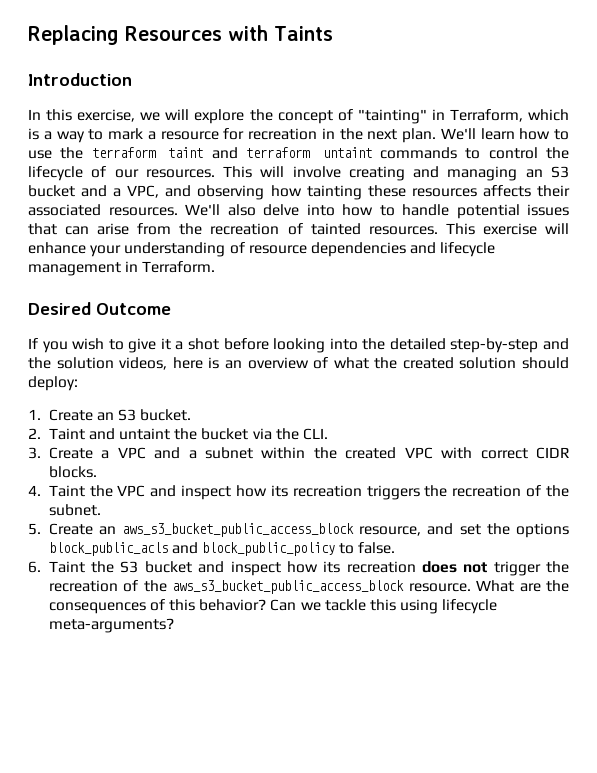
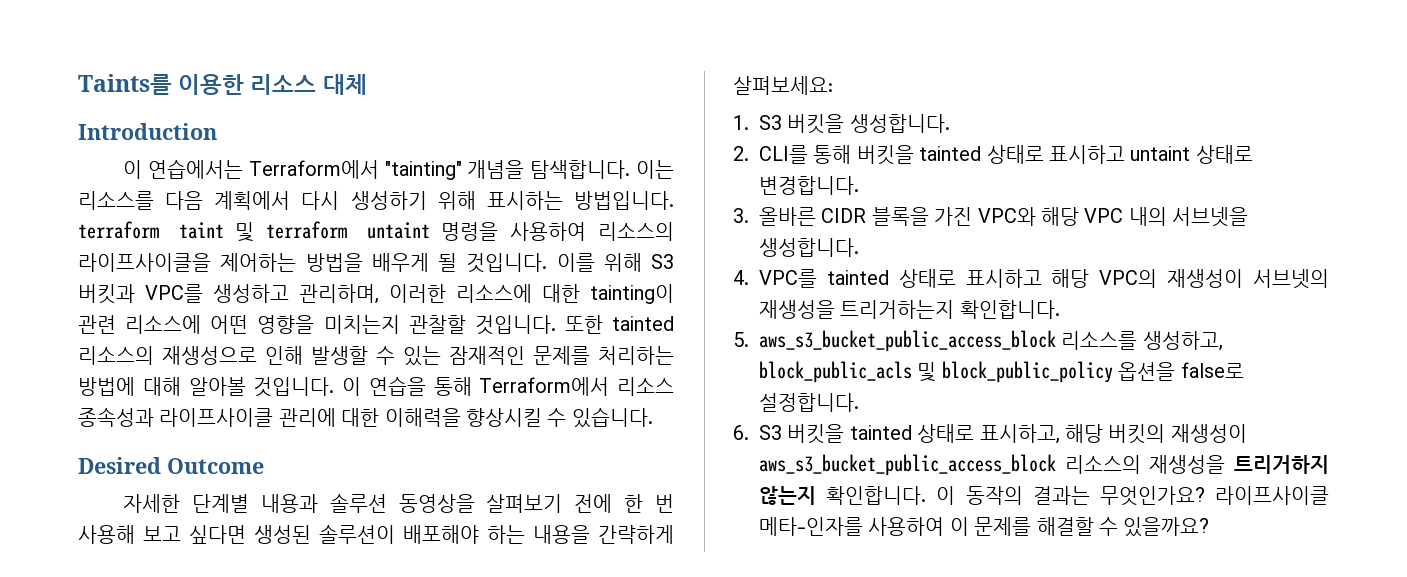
[28,25,333,45] [28,73,132,86] [28,109,569,124] [28,128,569,143] [28,147,84,159] Replacing Resources with Taints // Introduction // In this exercise, we will explore the concept of "tainting" in Terraform, which is a way to mark a resource for recreation in the next plan. We'll learn how to use the -> [78,74,367,95] [78,123,217,140] [123,159,674,180] [78,191,674,210] Taints를 이용한 리소스 대체 // Introduction // 이 연습에서는 Terraform에서 "tainting" 개념을 탐색합니다. 이는 리소스를 다음 계획에서 다시 생성하기 위해 표시하는 방법입니다.
[211,147,238,159] and -> [235,222,255,242] 및
[380,147,569,159] [28,166,569,181] [28,185,571,200] [28,204,569,219] [28,223,569,235] [28,242,496,257] [28,261,216,276] [28,302,171,315] [28,338,569,353] [28,357,569,370] [28,376,78,391] [28,409,192,421] [28,428,329,440] [28,447,569,459] [48,466,97,478] [28,485,570,500] [48,504,101,516] [28,523,570,538] [48,542,396,556] [28,561,569,576] [48,580,569,594] [48,599,498,614] [48,618,174,633] commands to control the lifecycle of our resources. This will involve creating and managing an S3 bucket and a VPC, and observing how tainting these resources affects their associated resources. We'll also delve into how to handle potential issues that can arise from the recreation of tainted resources. This exercise will enhance your understanding of resource dependencies and lifecycle management in Terraform. // Desired Outcome // If you wish to give it a shot before looking into the detailed step-by-step and the solution videos, here is an overview of what the created solution should deploy: // 1. Create an S3 bucket. // 2. Taint and untaint the bucket via the CLI. // 3. Create a VPC and a subnet within the created VPC with correct CIDR blocks. // 4. Taint the VPC and inspect how its recreation triggers the recreation of the subnet. // 5. Create an aws_s3_bucket_public_access_block resource, and set the options block_public_acls and block_public_policy to false. // 6. Taint the S3 bucket and inspect how its recreation does not trigger the recreation of the aws_s3_bucket_public_access_block resource. What are the consequences of this behavior? Can we tackle this using lifecycle meta-arguments? -> [441,222,674,241] [78,253,674,273] [78,284,674,304] [78,315,674,335] [78,346,674,366] [78,376,674,397] [78,407,653,428] [78,457,264,474] [123,493,674,513] [78,524,674,544] [733,76,833,95] [733,114,950,134] [733,145,1253,165] [759,176,859,195] [733,207,1249,227] [759,238,859,257] [733,269,1329,289] [759,300,1060,319] [733,330,1223,352] [759,361,1244,383] [759,393,859,412] [733,424,1247,444] [759,454,1329,476] [759,486,1329,506] [759,517,1210,537] 명령을 사용하여 리소스의 라이프사이클을 제어하는 방법을 배우게 될 것입니다. 이를 위해 S3 버킷과 VPC를 생성하고 관리하며, 이러한 리소스에 대한 tainting이 관련 리소스에 어떤 영향을 미치는지 관찰할 것입니다. 또한 tainted 리소스의 재생성으로 인해 발생할 수 있는 잠재적인 문제를 처리하는 방법에 대해 알아볼 것입니다. 이 연습을 통해 Terraform에서 리소스 종속성과 라이프사이클 관리에 대한 이해력을 향상시킬 수 있습니다. // Desired Outcome // 자세한 단계별 내용과 솔루션 동영상을 살펴보기 전에 한 번 사용해 보고 싶다면 생성된 솔루션이 배포해야 하는 내용을 간략하게 살펴보세요: // 1. S3 버킷을 생성합니다. // 2. CLI를 통해 버킷을 tainted 상태로 표시하고 untaint 상태로 변경합니다. // 3. 올바른 CIDR 블록을 가진 VPC와 해당 VPC 내의 서브넷을 생성합니다. // 4. VPC를 tainted 상태로 표시하고 해당 VPC의 재생성이 서브넷의 재생성을 트리거하는지 확인합니다. // 5. aws_s3_bucket_public_access_block 리소스를 생성하고, block_public_acls 및 block_public_policy 옵션을 false로 설정합니다. // 6. S3 버킷을 tainted 상태로 표시하고, 해당 버킷의 재생성이 aws_s3_bucket_public_access_block 리소스의 재생성을 트리거하지 않는지 확인합니다. 이 동작의 결과는 무엇인가요? 라이프사이클 메타-인자를 사용하여 이 문제를 해결할 수 있을까요?

